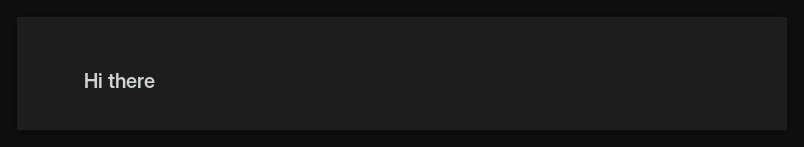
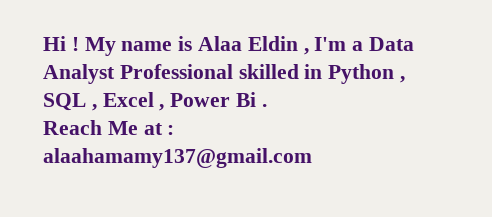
[108,73,156,88] there -> [71,36,415,56] [43,64,406,84] [43,92,267,111] [43,120,175,135] [43,148,312,168] ! My name is Alaa Eldin , I'm a Data Analyst Professional skilled in Python , SQL , Excel , Power Bi . // Reach Me at : alaahamamy137@gmail.com

